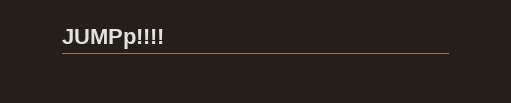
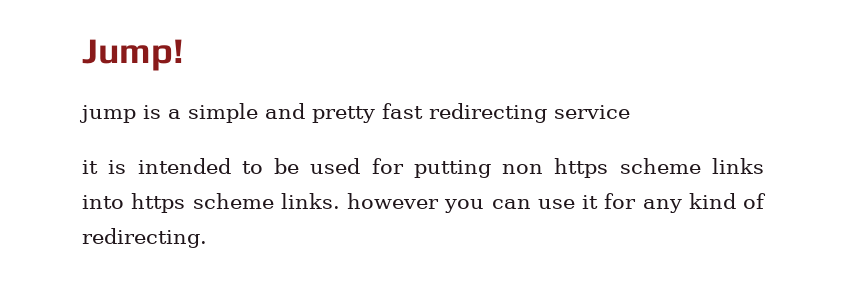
[62,29,164,49] JUMPp!!!! -> [82,39,184,71] [79,103,630,123] [82,158,764,178] [82,193,766,213] [82,228,207,248] Jump! // jump is a simple and pretty fast redirecting service // it is intended to be used for putting non https scheme links into https scheme links. however you can use it for any kind of redirecting.

